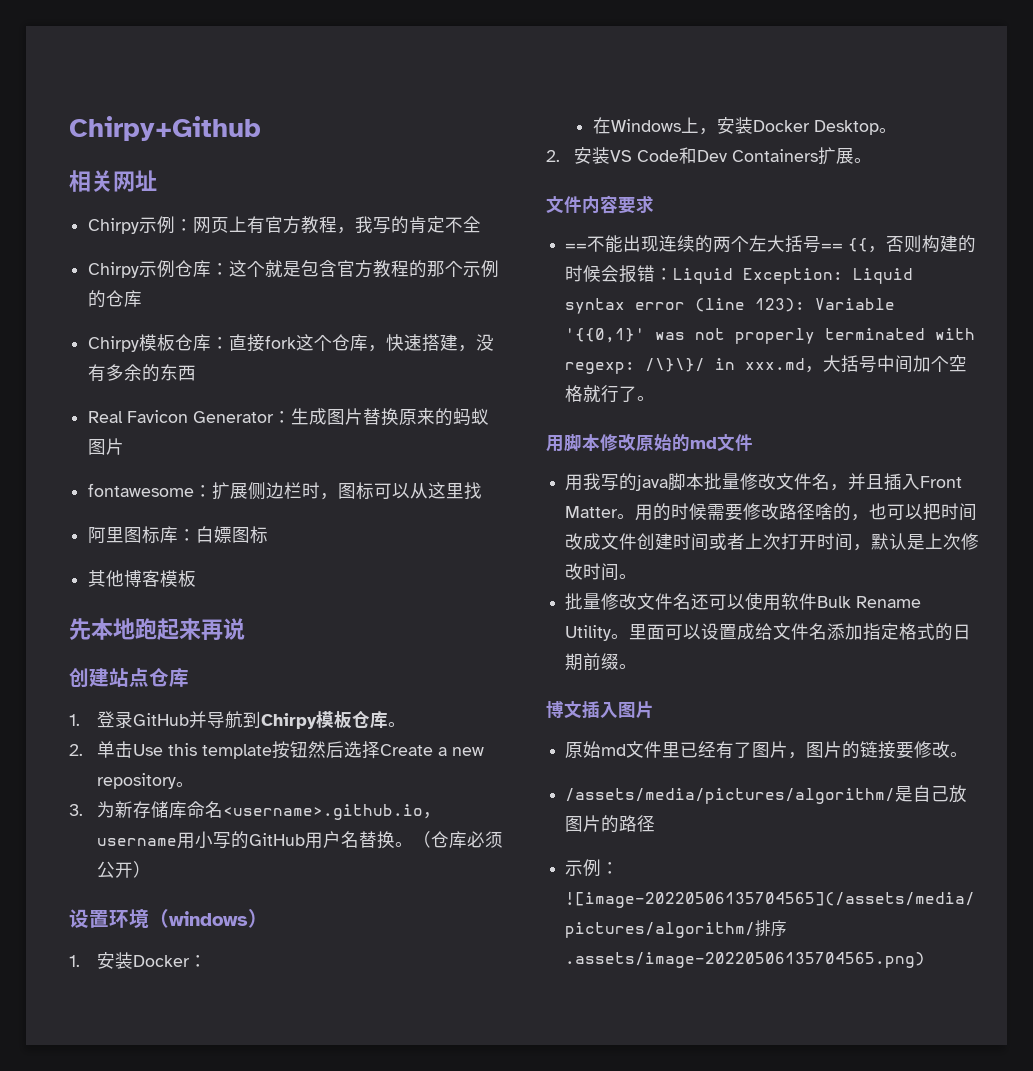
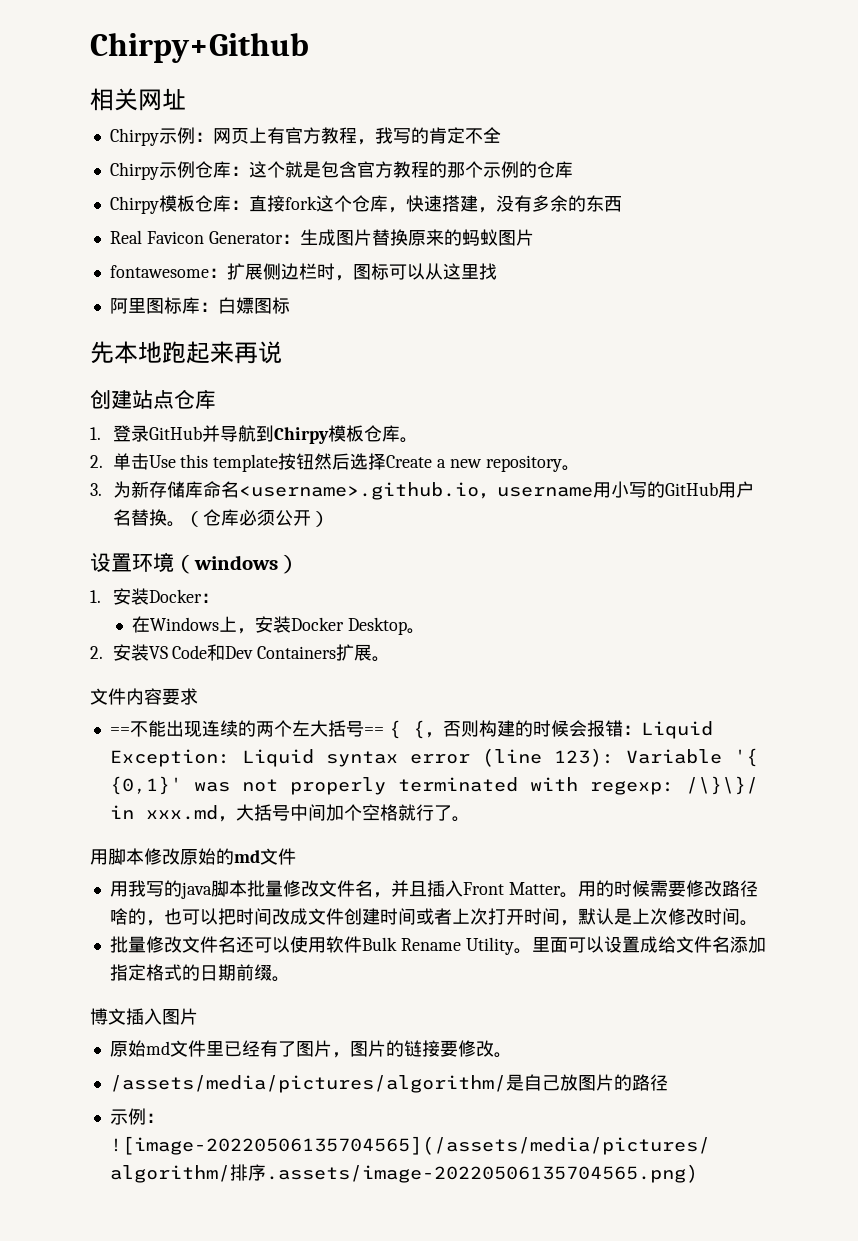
[88,570,197,587] // 其他博客模板 -> (290, 305) none
[848,238,869,252] {{ -> [388,720,425,739] { {
[565,328,646,343] '{{0,1}' -> [733,748,758,767] [109,776,182,795] '{ {0,1}'

